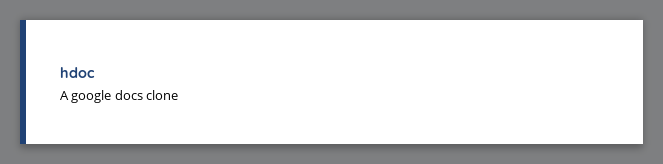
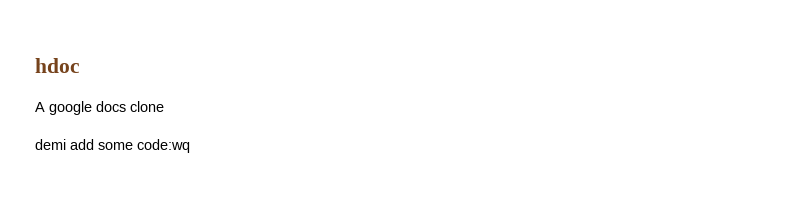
(179, 95) none -> [35,139,190,153] // demi add some code:wq

